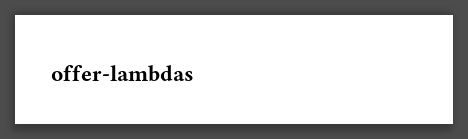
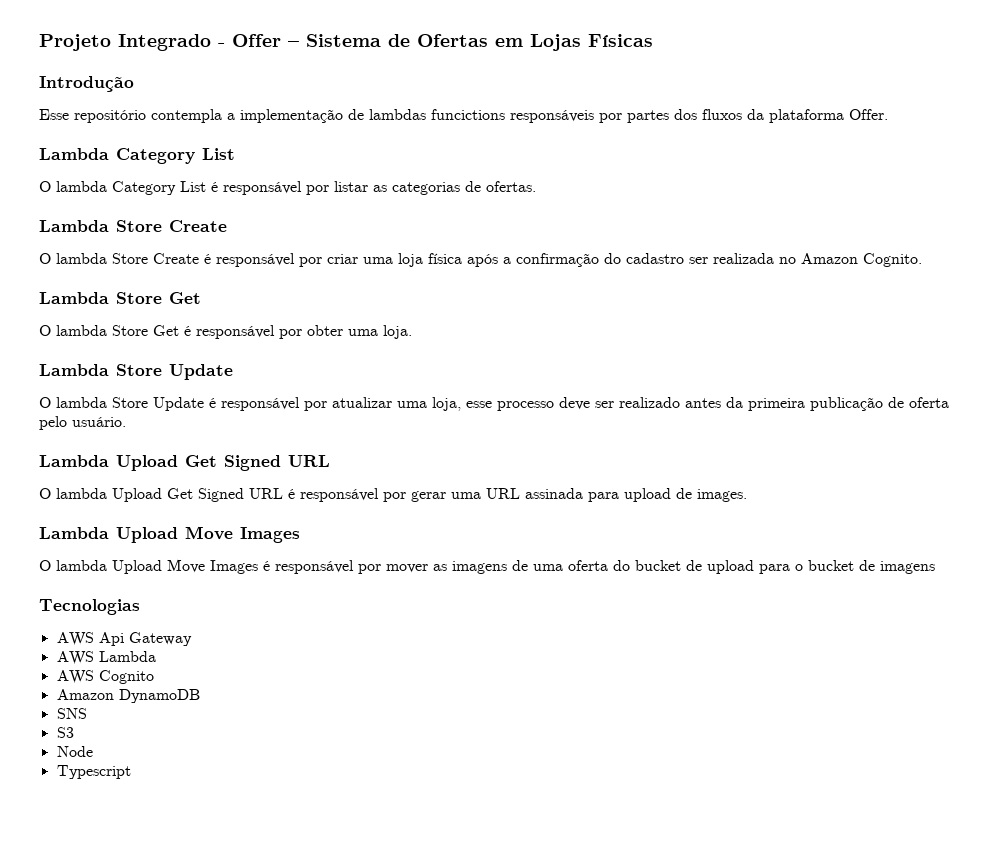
[51,65,194,82] offer-lambdas -> [39,34,653,51] [39,76,134,92] [39,109,888,123] [39,148,235,164] [39,181,536,195] [39,220,227,232] [39,253,922,267] [39,292,201,304] [39,325,412,339] [39,364,233,380] [39,397,949,411] [39,416,126,430] [39,455,330,471] [39,488,747,502] [39,526,300,543] [39,559,935,574] [39,599,140,615] [56,632,192,646] [56,651,156,665] [56,670,154,684] [56,689,200,703] [56,708,87,719] [56,727,74,738] [56,746,93,757] [56,765,131,779] Projeto Integrado - Offer – Sistema de Ofertas em Lojas Físicas // Introdução // Esse repositório contempla a implementação de lambdas funcictions responsáveis por partes dos fluxos da plataforma Offer. // Lambda Category List // O lambda Category List é responsável por listar as categorias de ofertas. // Lambda Store Create // O lambda Store Create é responsável por criar uma loja física após a confirmação do cadastro ser realizada no Amazon Cognito. // Lambda Store Get // O lambda Store Get é responsável por obter uma loja. // Lambda Store Update // O lambda Store Update é responsável por atualizar uma loja, esse processo deve ser realizado antes da primeira publicação de oferta pelo usuário. // Lambda Upload Get Signed URL // O lambda Upload Get Signed URL é responsável por gerar uma URL assinada para upload de images. // Lambda Upload Move Images // O lambda Upload Move Images é responsável por mover as imagens de uma oferta do bucket de upload para o bucket de imagens // Tecnologias // AWS Api Gateway // AWS Lambda // AWS Cognito // Amazon DynamoDB // SNS // S3 // Node // Typescript

